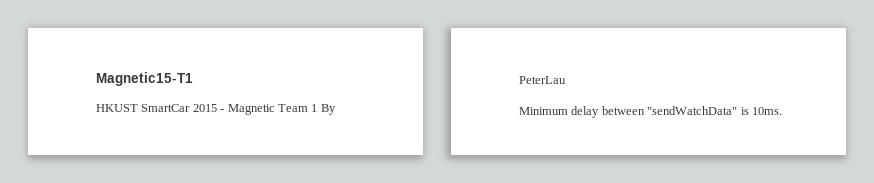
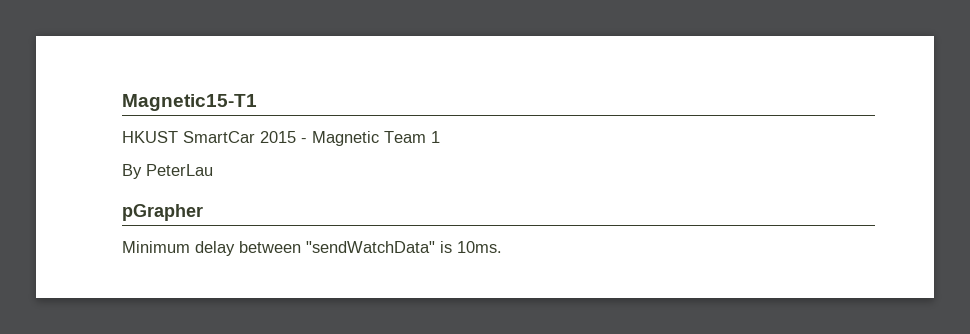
(318, 108) none -> (440, 137) //
(566, 80) none -> [122,204,203,221] // pGrapher

